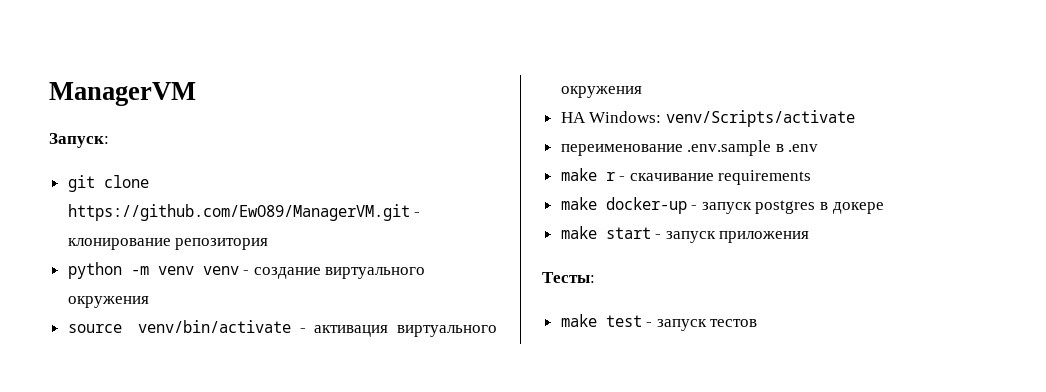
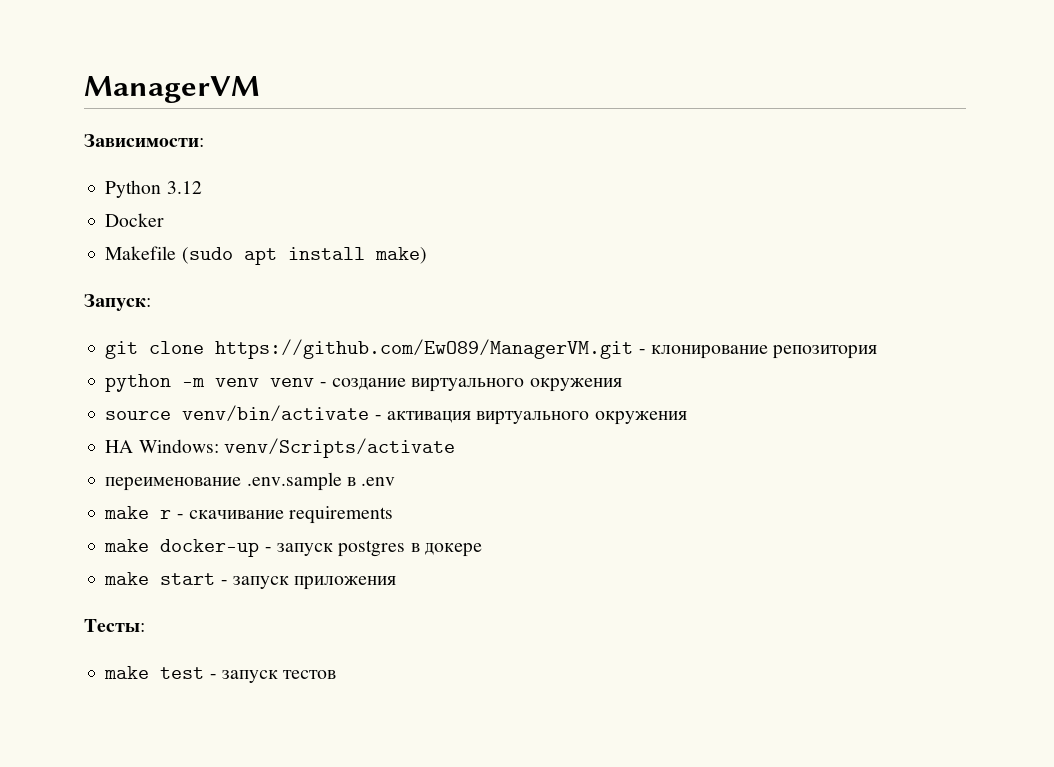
(196, 94) none -> [84,134,204,147] [105,180,202,198] [105,213,165,227] [105,246,427,265] // Зависимости: // Python 3.12 // Docker // Makefile (sudo apt install make)

